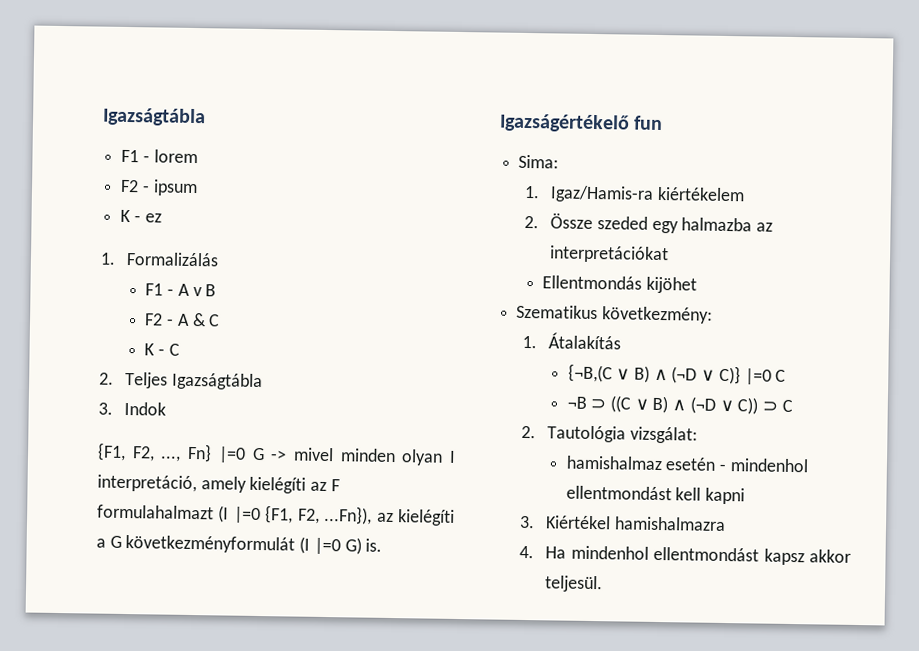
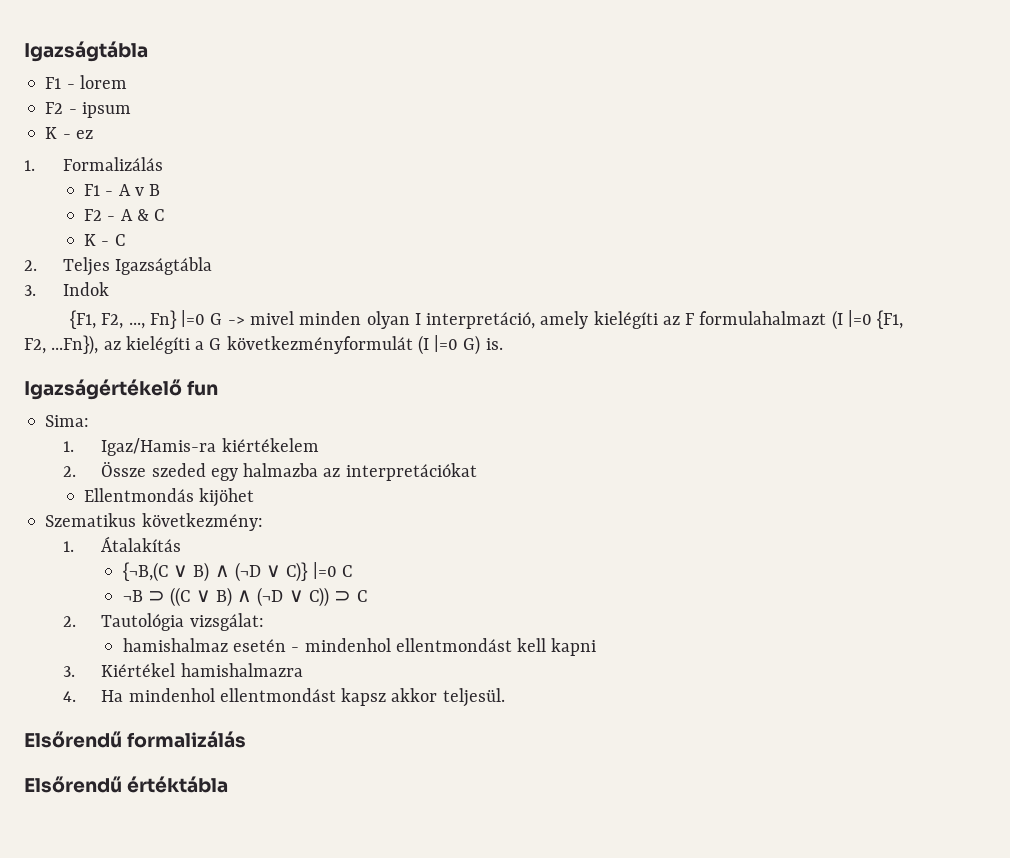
(604, 584) none -> [24,731,247,748] [24,776,229,793] // Elsőrendű formalizálás // Elsőrendű értéktábla

